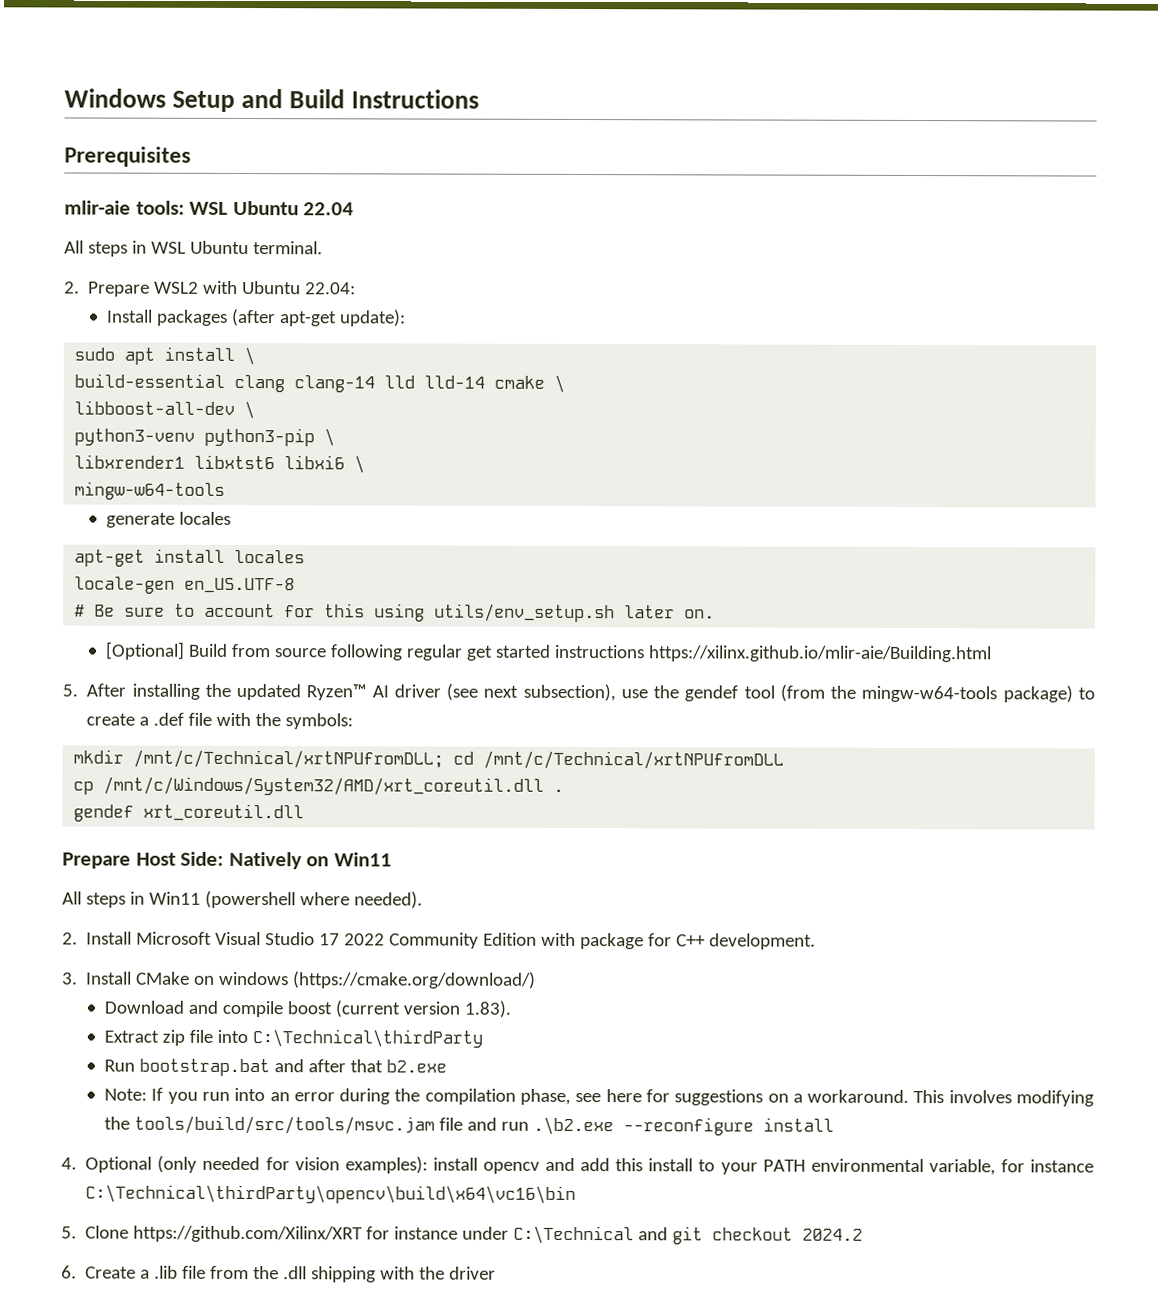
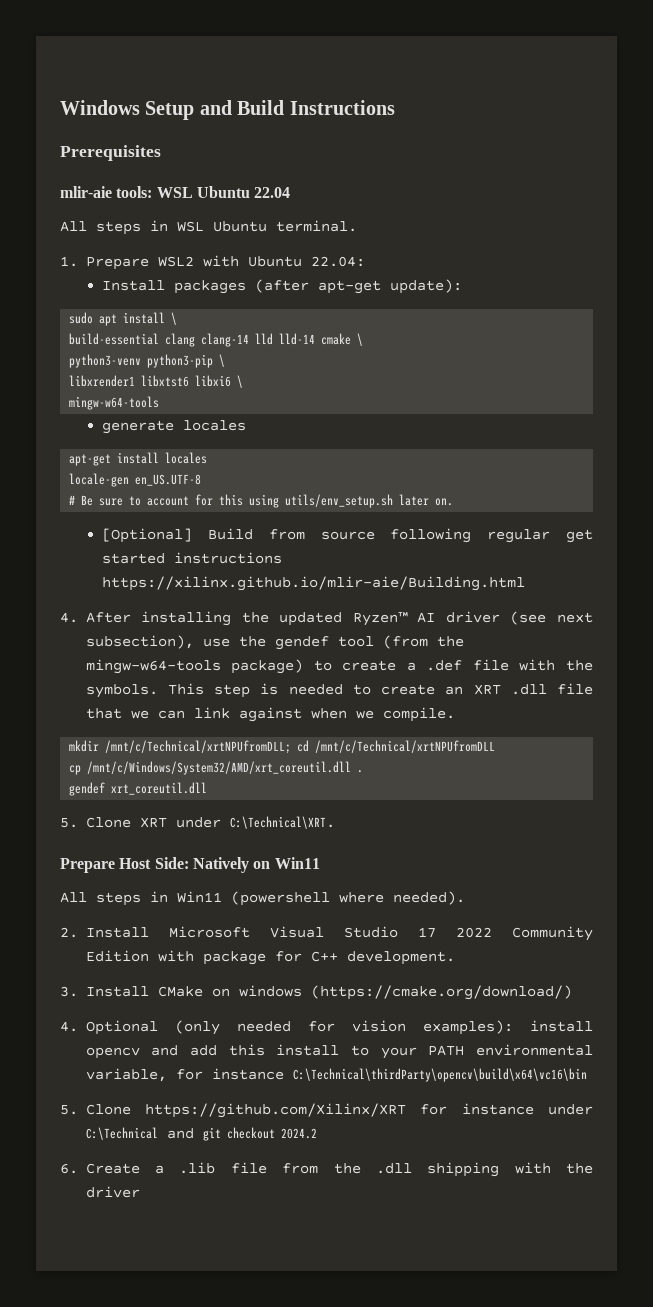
[64,281,80,294] 2. -> [60,256,78,267] 1.
[74,400,256,420] // libboost-all-dev \ -> (364, 339) none
[62,684,78,697] 5. -> [60,612,78,623] 4.
[285,713,354,730] symbols: -> [85,683,594,698] [85,707,455,722] symbols. This step is needed to create an XRT .dll file that we can link against when we compile.
(305, 812) none -> [60,816,335,829] // 5. Clone XRT under C:\Technical\XRT.
[104,1000,512,1018] [104,1029,484,1048] [104,1058,448,1077] [104,1087,1095,1107] [104,1115,835,1136] // Download and compile boost (current version 1.83). // Extract zip file into C:\Technical\thirdParty // Run bootstrap.bat and after that b2.exe // Note: If you run into an error during the compilation phase, see here for suggestions on a workaround. This involves modifying the tools/build/src/tools/msvc.jam file and run .\b2.exe --reconfigure install -> (572, 992) none

